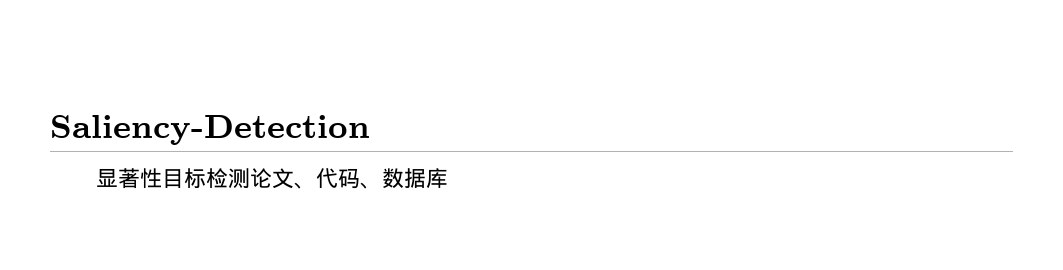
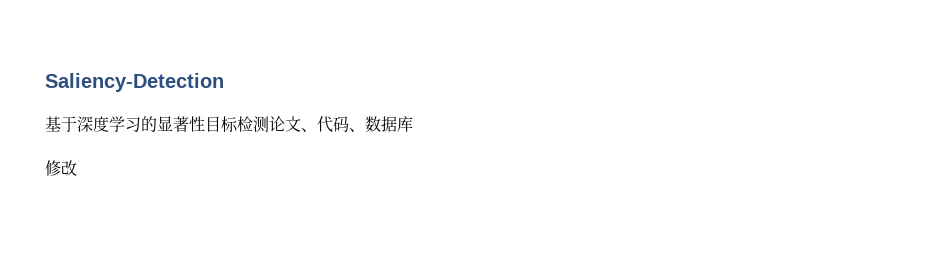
(370, 130) none -> [45,116,157,132] 基于深度学习的
(448, 178) none -> [45,160,77,176] // 修改

